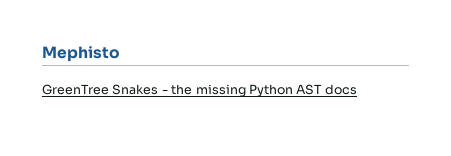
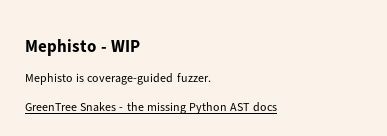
[42,46,120,62] Mephisto -> [25,39,141,56] [25,73,211,85] Mephisto - WIP // Mephisto is coverage-guided fuzzer.

